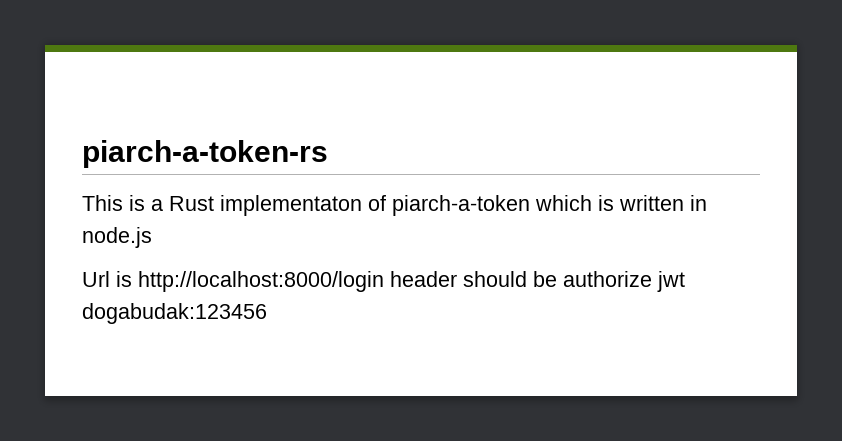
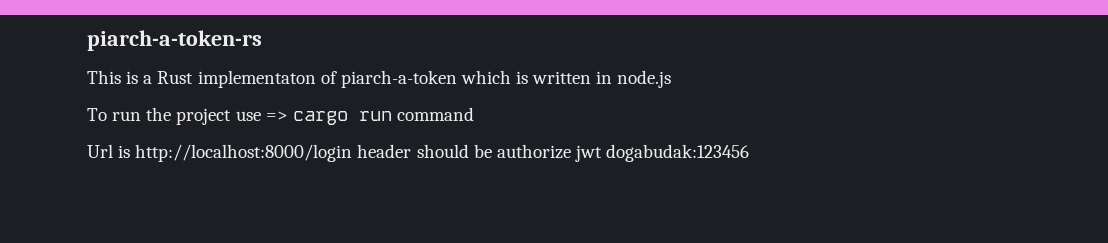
(152, 237) none -> [87,107,474,125] // To run the project use => cargo run command

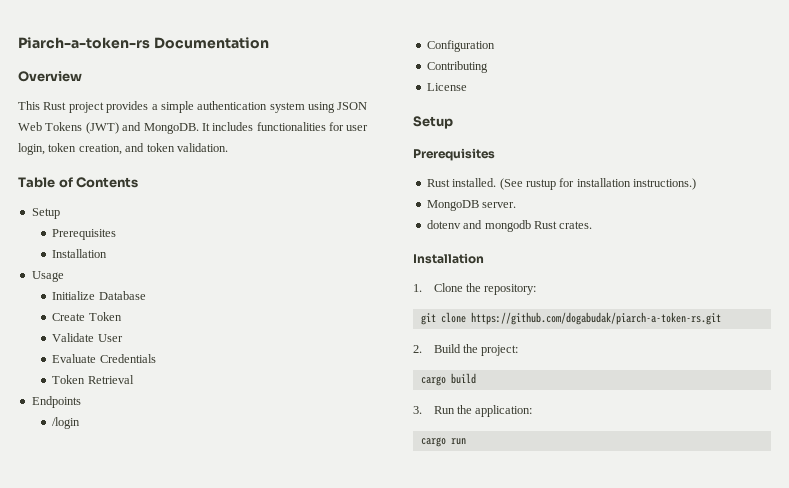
[87,30,262,51] [87,70,672,88] [87,107,474,125] [87,144,750,162] piarch-a-token-rs // This is a Rust implementaton of piarch-a-token which is written in node.js // To run the project use => cargo run command // Url is http://localhost:8000/login header should be authorize jwt dogabudak:123456 -> [18,37,269,49] [18,71,82,82] [18,101,368,113] [18,122,369,134] [18,143,228,155] [18,177,139,188] [31,208,60,219] [52,229,117,240] [52,249,108,258] [31,271,64,282] [52,291,146,300] [52,312,122,321] [52,333,123,342] [52,354,156,363] [52,375,134,384] [31,396,81,408] [52,417,81,429] [426,40,495,52] [426,61,488,73] [426,83,467,91] [413,116,453,129] [413,148,495,161] [426,178,696,190] [426,200,517,211] [426,220,593,232] [413,253,484,264] [413,283,537,295] [420,312,721,325] [413,344,519,356] [420,373,476,386] [413,405,533,417] [420,437,466,447] Piarch-a-token-rs Documentation // Overview // This Rust project provides a simple authentication system using JSON Web Tokens (JWT) and MongoDB. It includes functionalities for user login, token creation, and token validation. // Table of Contents // Setup // Prerequisites // Installation // Usage // Initialize Database // Create Token // Validate User // Evaluate Credentials // Token Retrieval // Endpoints // /login // Configuration // Contributing // License // Setup // Prerequisites // Rust installed. (See rustup for installation instructions.) // MongoDB server. // dotenv and mongodb Rust crates. // Installation // 1. Clone the repository: // git clone https://github.com/dogabudak/piarch-a-token-rs.git // 2. Build the project: // cargo build // 3. Run the application: // cargo run

